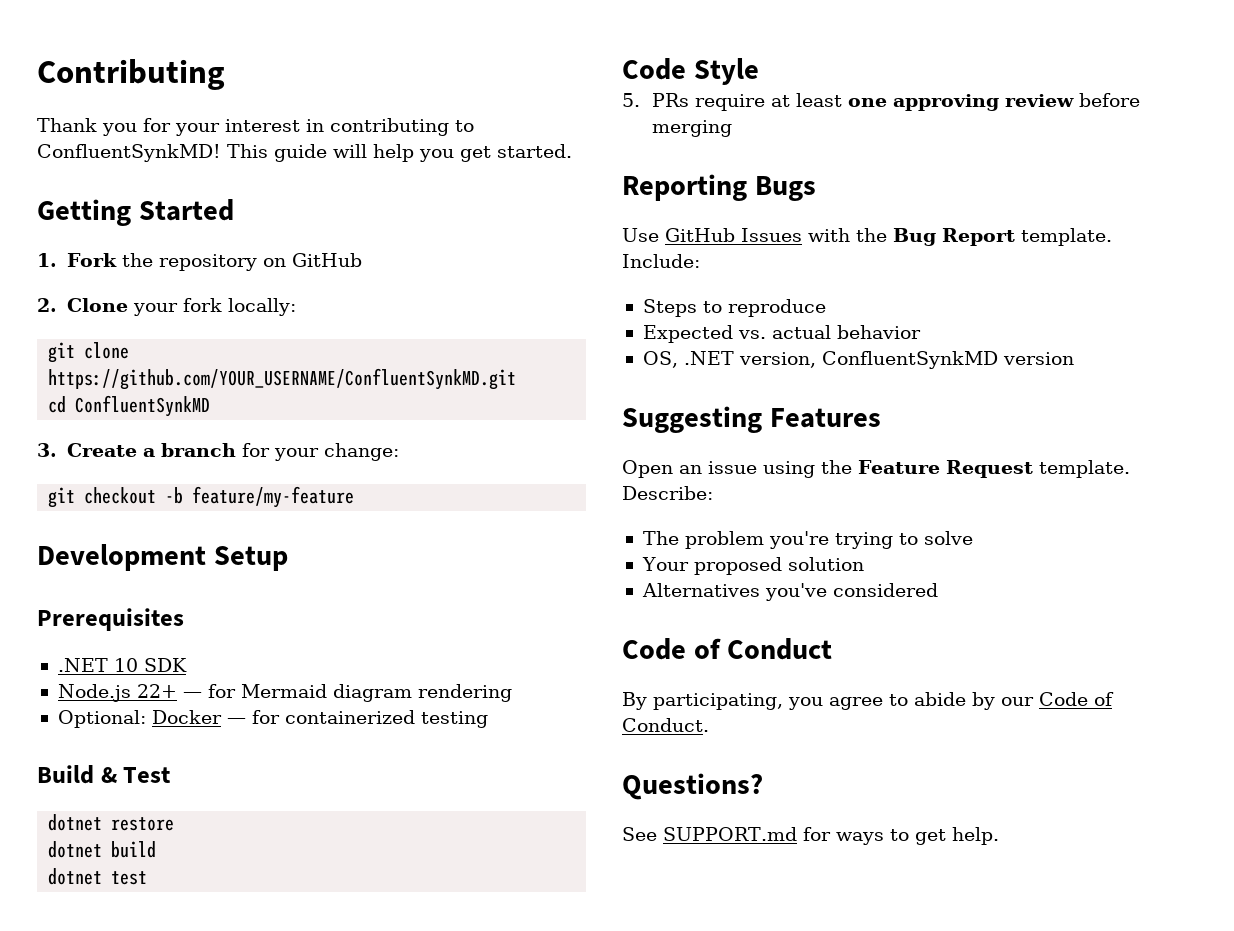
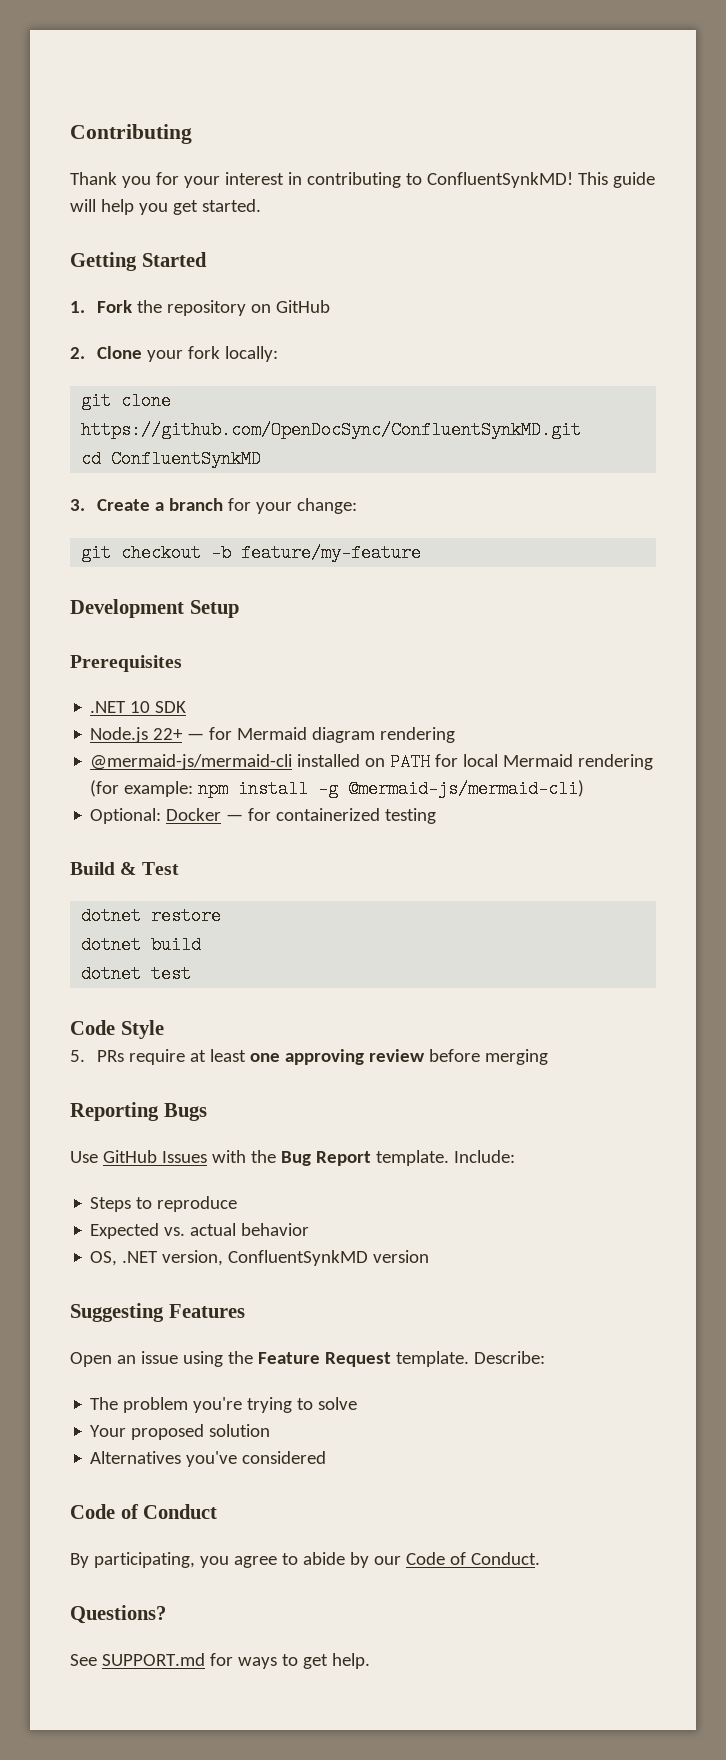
[48,368,517,390] https://github.com/YOUR_USERNAME/ConfluentSynkMD.git -> [81,421,582,439] https://github.com/OpenDocSync/ConfluentSynkMD.git
(512, 693) none -> [90,753,654,771] [90,780,585,798] // @mermaid-js/mermaid-cli installed on PATH for local Mermaid rendering (for example: npm install -g @mermaid-js/mermaid-cli)

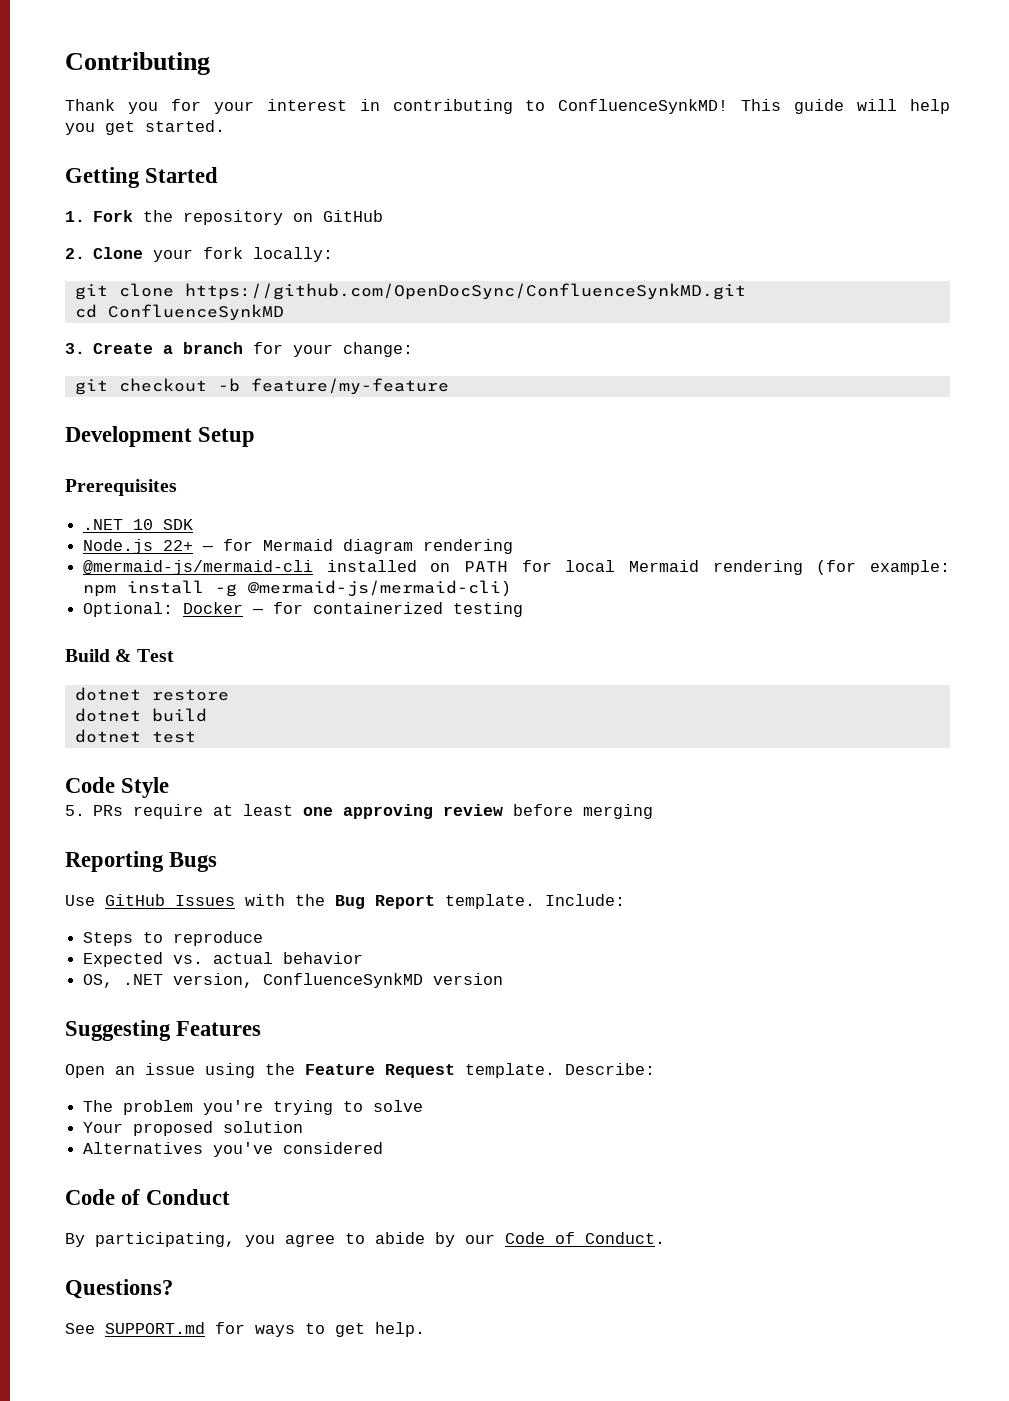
[426,172,573,188] ConfluentSynkMD! -> [558,99,729,114] ConfluenceSynkMD!
[81,421,582,439] https://github.com/OpenDocSync/ConfluentSynkMD.git -> [184,283,746,300] https://github.com/OpenDocSync/ConfluenceSynkMD.git
[111,450,262,468] ConfluentSynkMD -> [107,304,284,321] ConfluenceSynkMD
[228,1250,369,1266] ConfluentSynkMD -> [263,973,424,988] ConfluenceSynkMD

